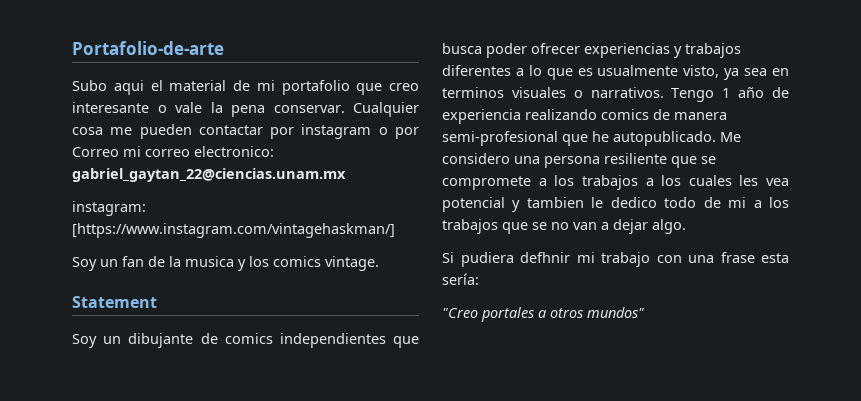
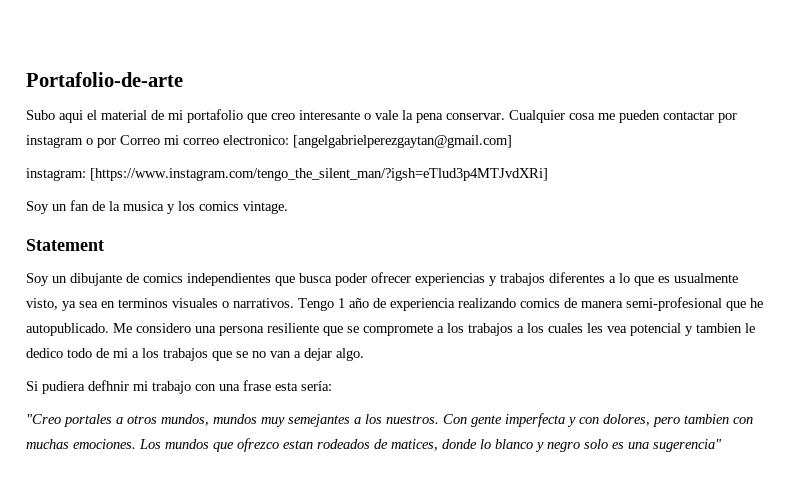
[72,168,346,182] gabriel_gaytan_22@ciencias.unam.mx -> [293,135,512,148] [angelgabrielperezgaytan@gmail.com]
[72,223,395,238] [https://www.instagram.com/vintagehaskman/] -> [90,168,548,181] [https://www.instagram.com/tengo_the_silent_man/?igsh=eTlud3p4MTJvdXRi]
[587,307,644,318] mundos" -> [161,413,753,427] [26,438,722,452] mundos, mundos muy semejantes a los nuestros. Con gente imperfecta y con dolores, pero tambien con muchas emociones. Los mundos que ofrezco estan rodeados de matices, donde lo blanco y negro solo es una sugerencia"

